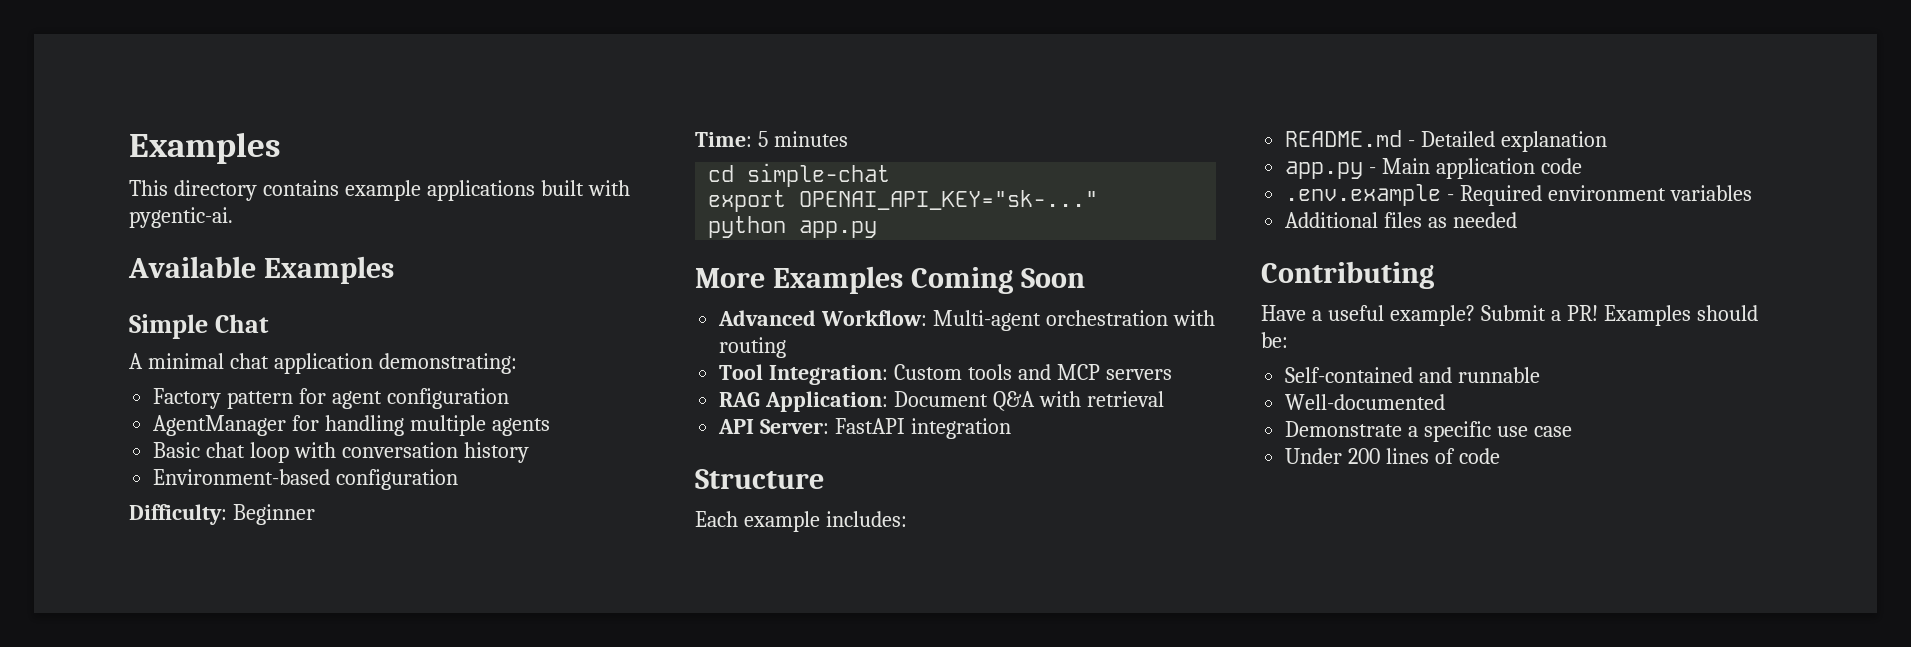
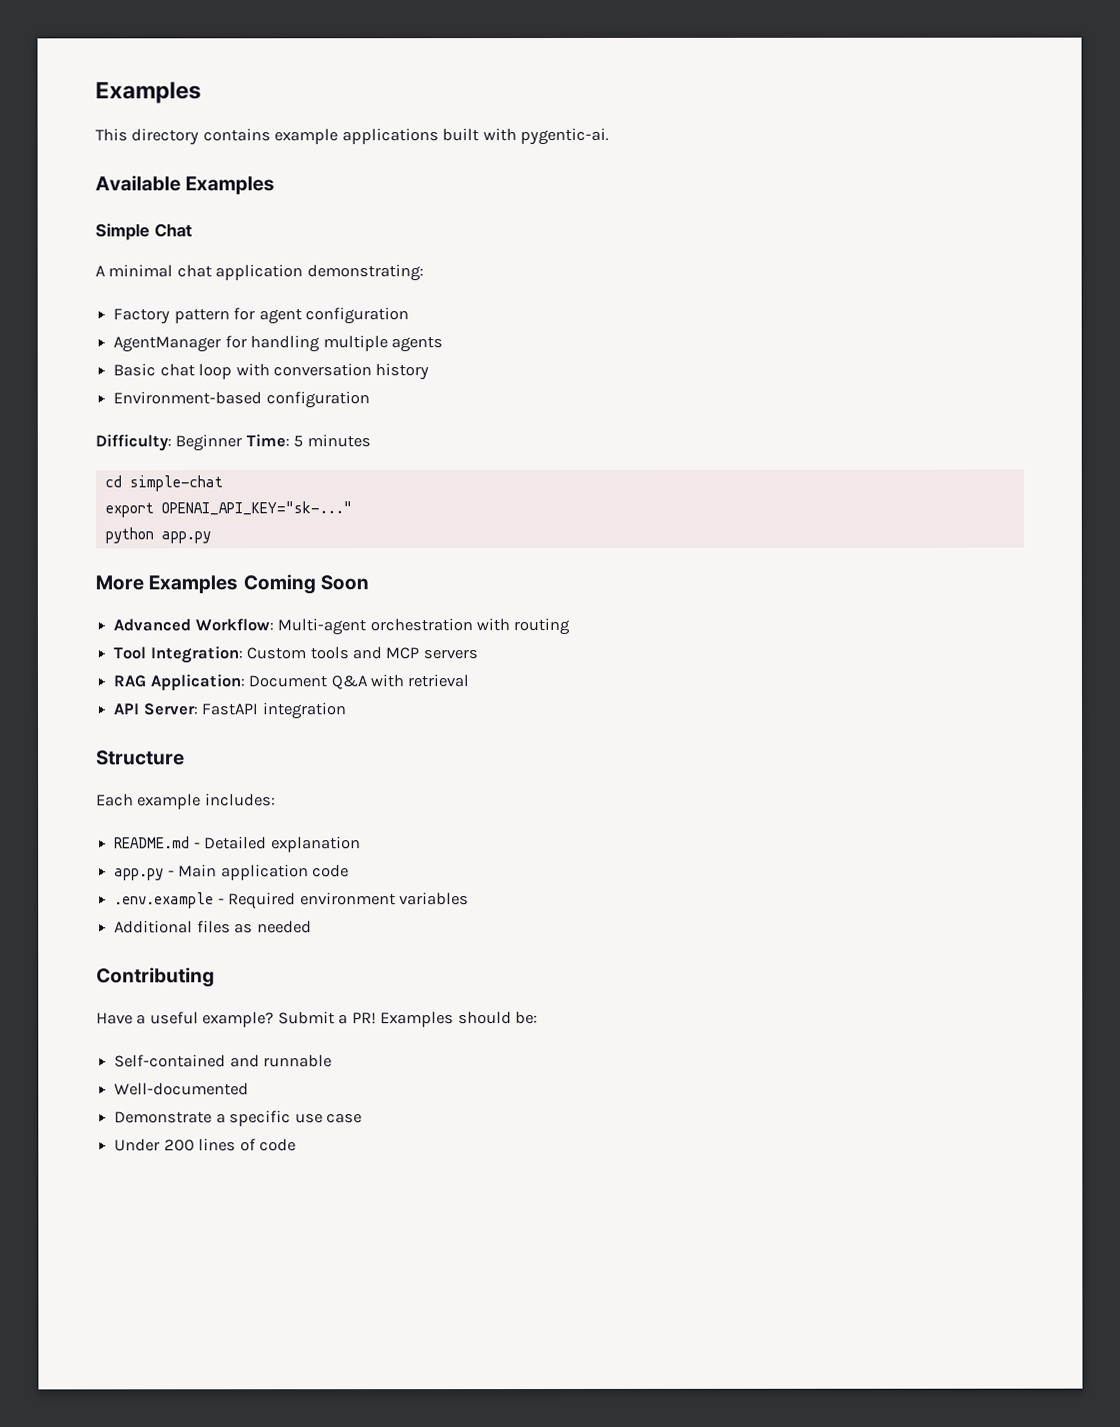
(315, 514) // -> (243, 443) none

